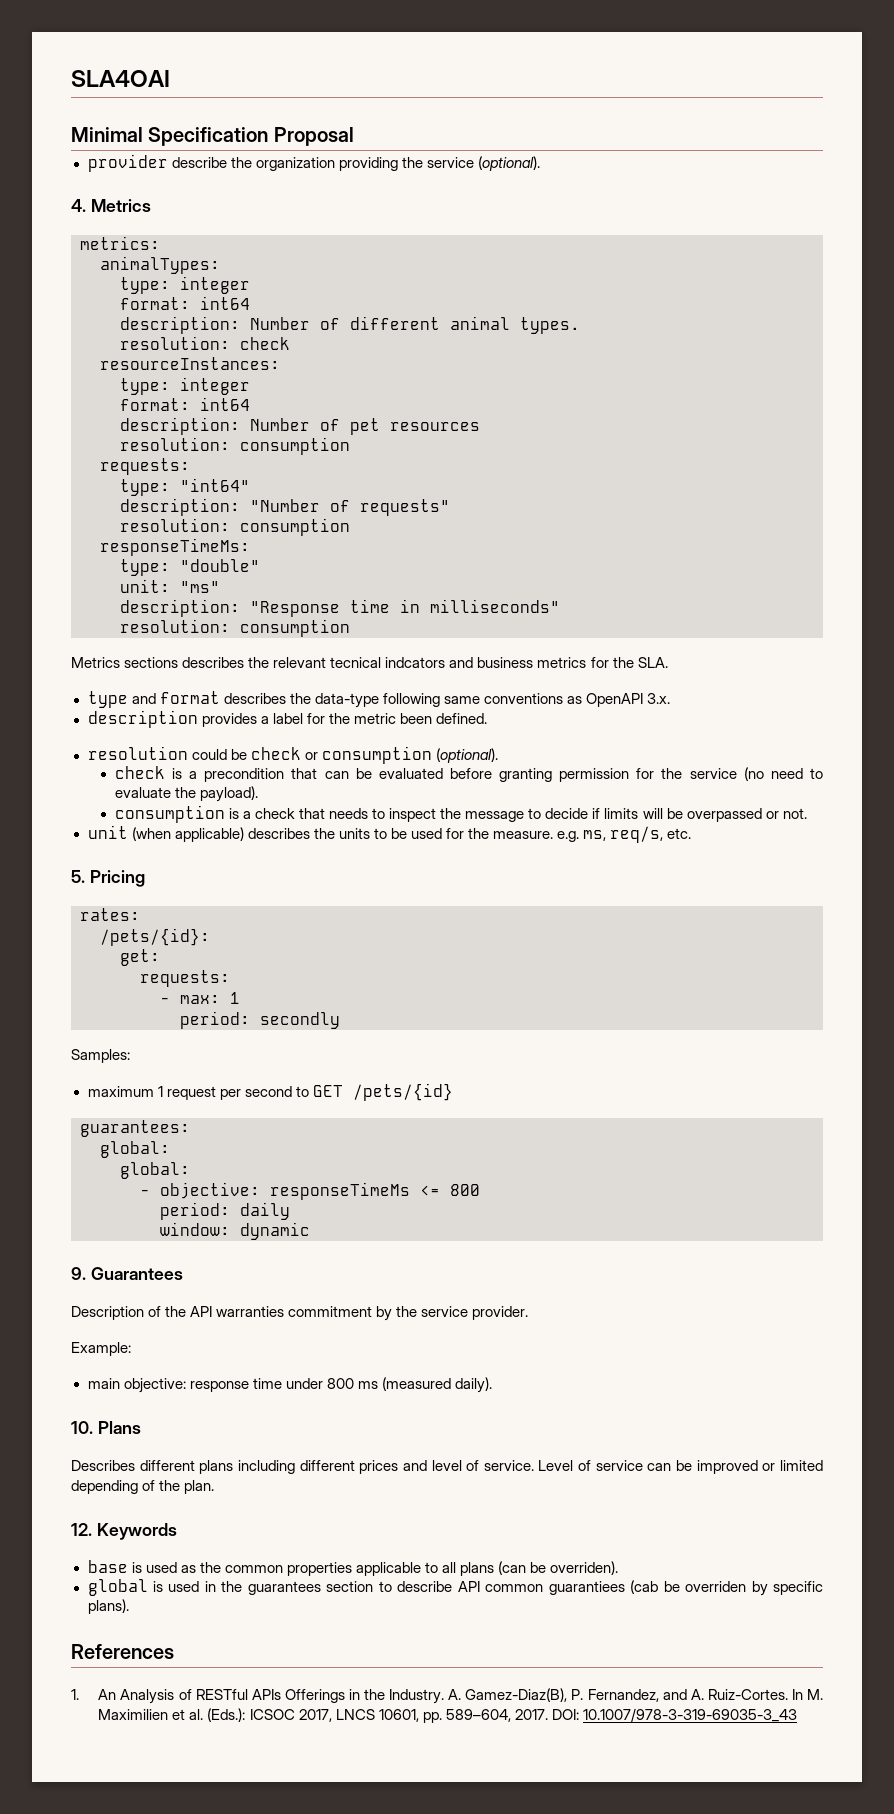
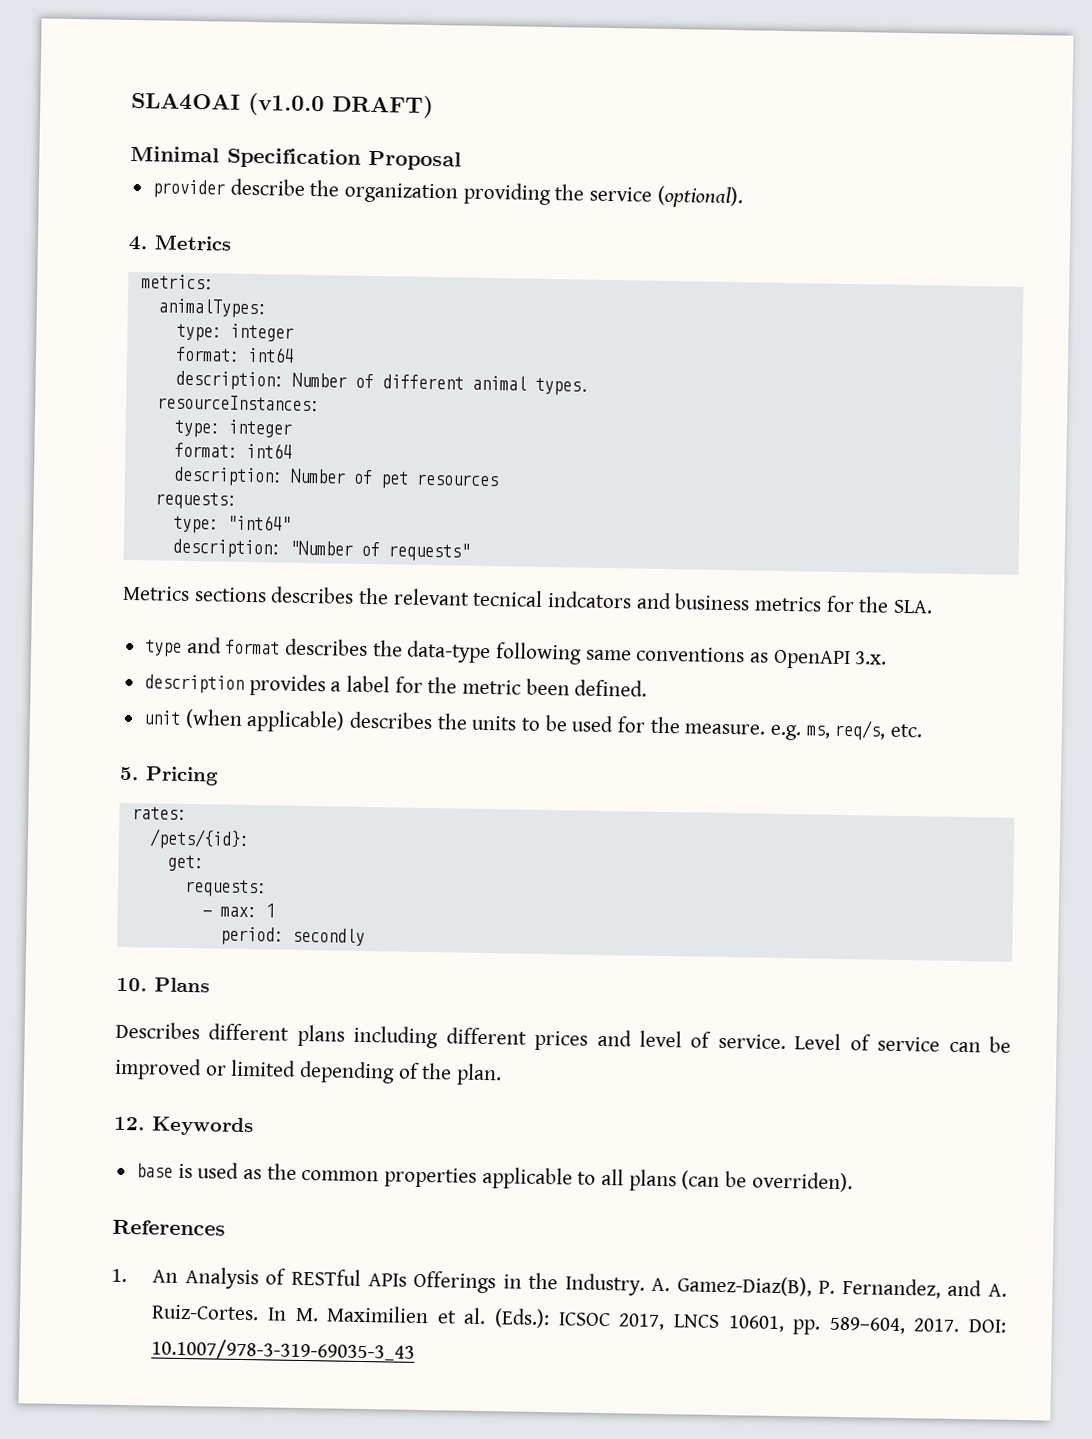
(170, 78) none -> [248,92,434,119] (v1.0.0 DRAFT)
[120,336,290,350] // resolution: check -> (590, 386) none
[120,437,350,455] // resolution: consumption -> (499, 480) none
[120,518,350,536] [100,538,250,556] [120,559,260,576] [120,579,220,593] [120,599,560,617] [120,619,350,637] // resolution: consumption // responseTimeMs: // type: "double" // unit: "ms" // description: "Response time in milliseconds" // resolution: consumption -> (470, 552) none
[87,746,498,764] [114,766,824,782] [114,786,258,802] [114,805,807,823] // resolution could be check or consumption (optional). // check is a precondition that can be evaluated before granting permission for the service (no need to evaluate the payload). // consumption is a check that needs to inspect the message to decide if limits will be overpassed or not. -> (648, 688) none
[71,1049,130,1063] [87,1083,453,1101] [80,1120,190,1137] [100,1141,170,1158] [120,1162,190,1179] [140,1182,480,1200] [160,1202,290,1220] [160,1222,310,1240] [71,1267,183,1280] [71,1306,529,1321] [71,1342,131,1356] [87,1377,492,1393] // Samples: // maximum 1 request per second to GET /pets/{id} // guarantees: // global: // global: // - objective: responseTimeMs <= 800 // period: daily // window: dynamic // 9. Guarantees // Description of the API warranties commitment by the service provider. // Example: // main objective: response time under 800 ms (measured daily). -> (365, 936) none
[87,1579,823,1596] [87,1599,129,1614] // global is used in the guarantees section to describe API common guarantiees (cab be overriden by specific plans). -> (853, 1182) none

